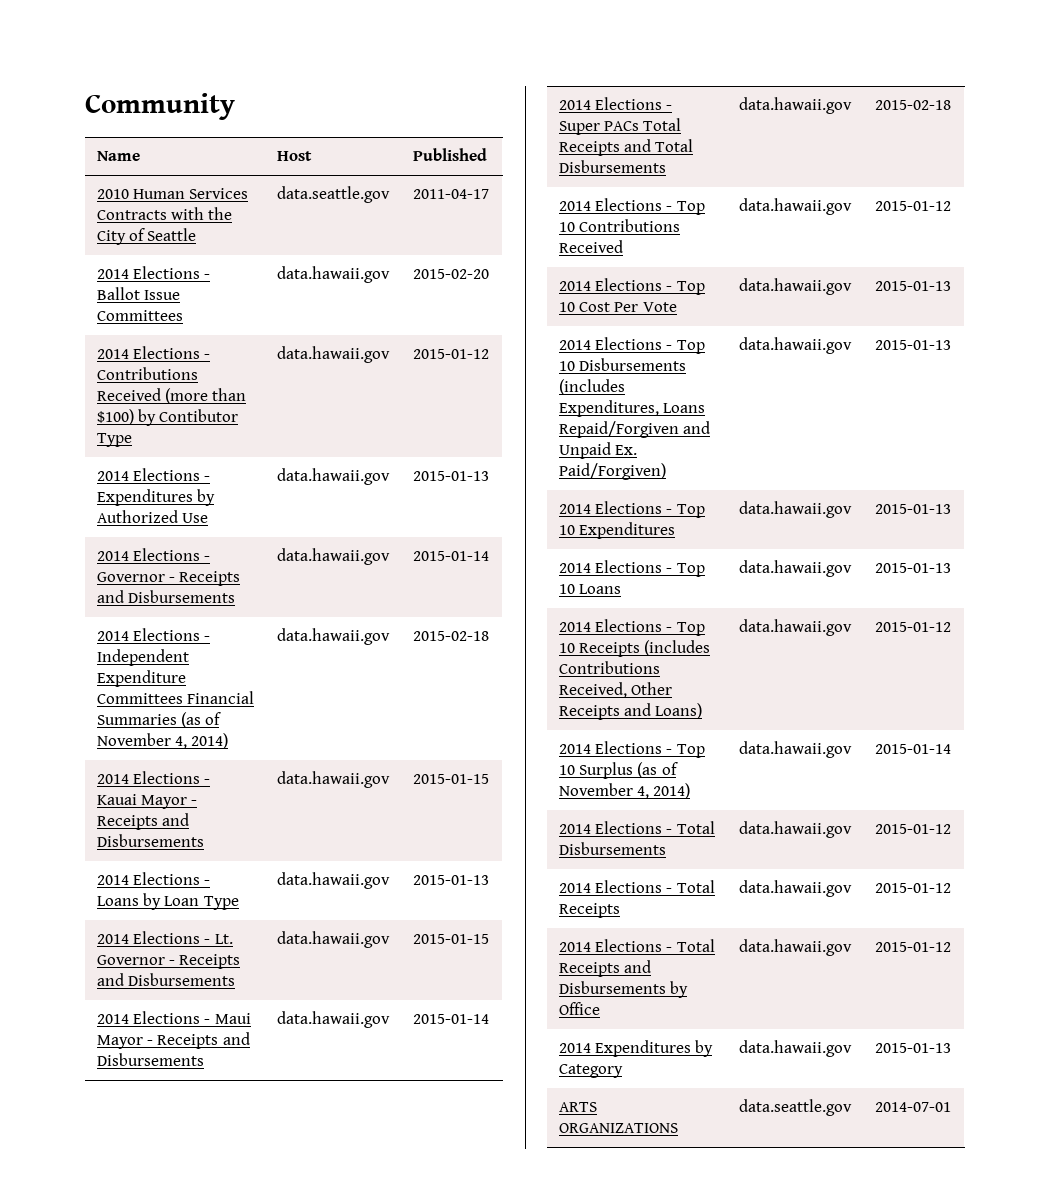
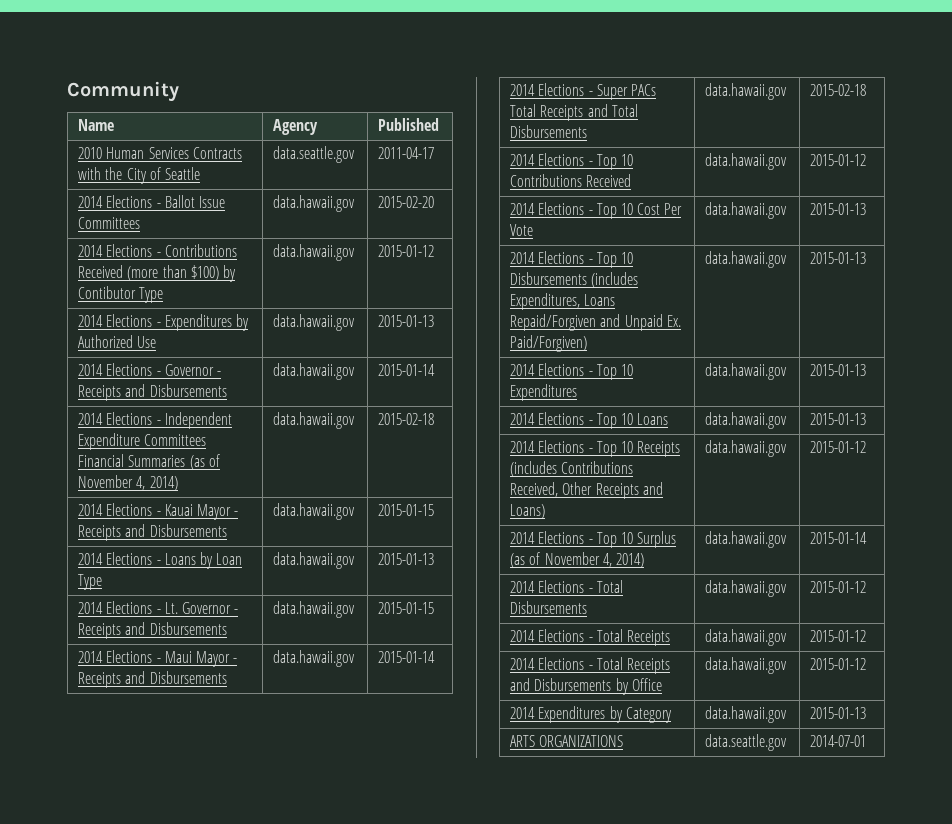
[276,151,312,161] Host -> [273,119,319,135] Agency

